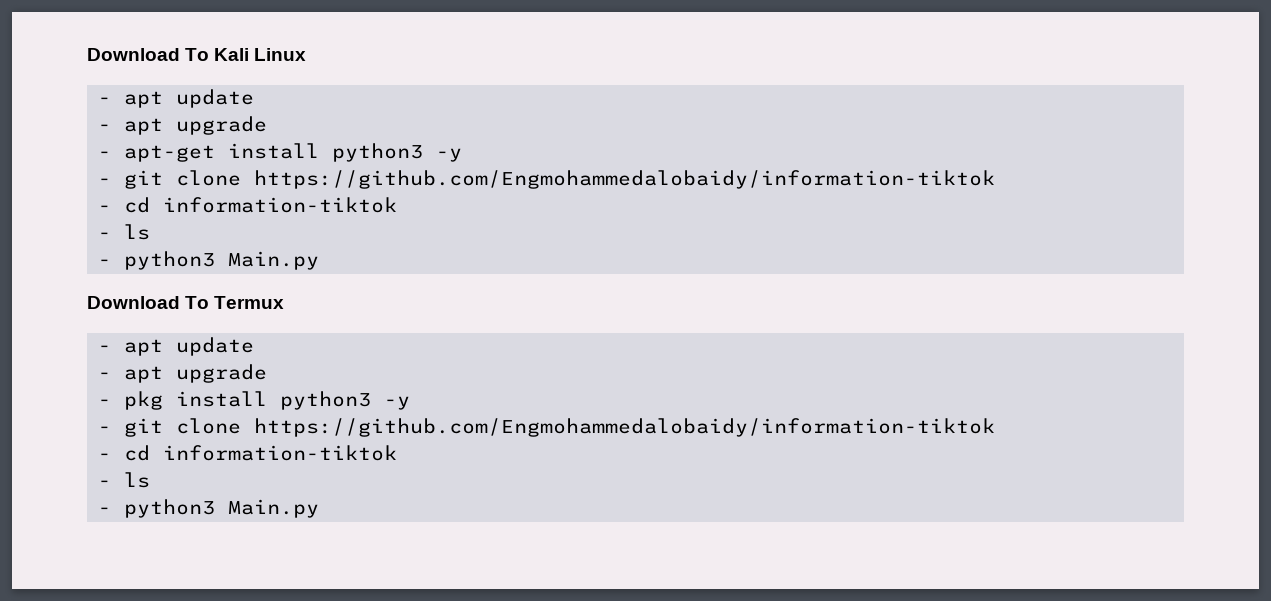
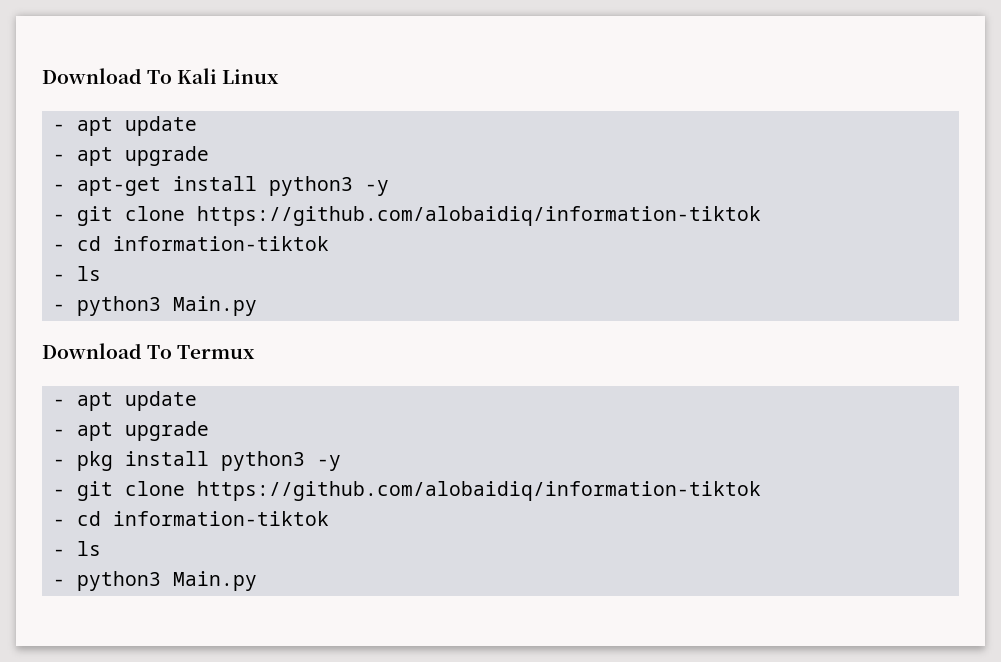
[254,170,996,189] https://github.com/Engmohammedalobaidy/information-tiktok -> [197,206,762,226] https://github.com/alobaidiq/information-tiktok
[254,418,996,437] https://github.com/Engmohammedalobaidy/information-tiktok -> [197,481,762,501] https://github.com/alobaidiq/information-tiktok

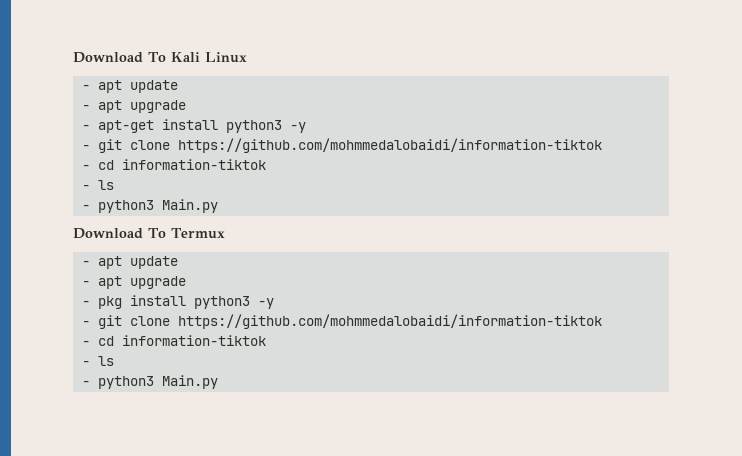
[197,206,762,226] https://github.com/alobaidiq/information-tiktok -> [177,138,602,153] https://github.com/mohmmedalobaidi/information-tiktok
[197,481,762,501] https://github.com/alobaidiq/information-tiktok -> [177,314,602,329] https://github.com/mohmmedalobaidi/information-tiktok

